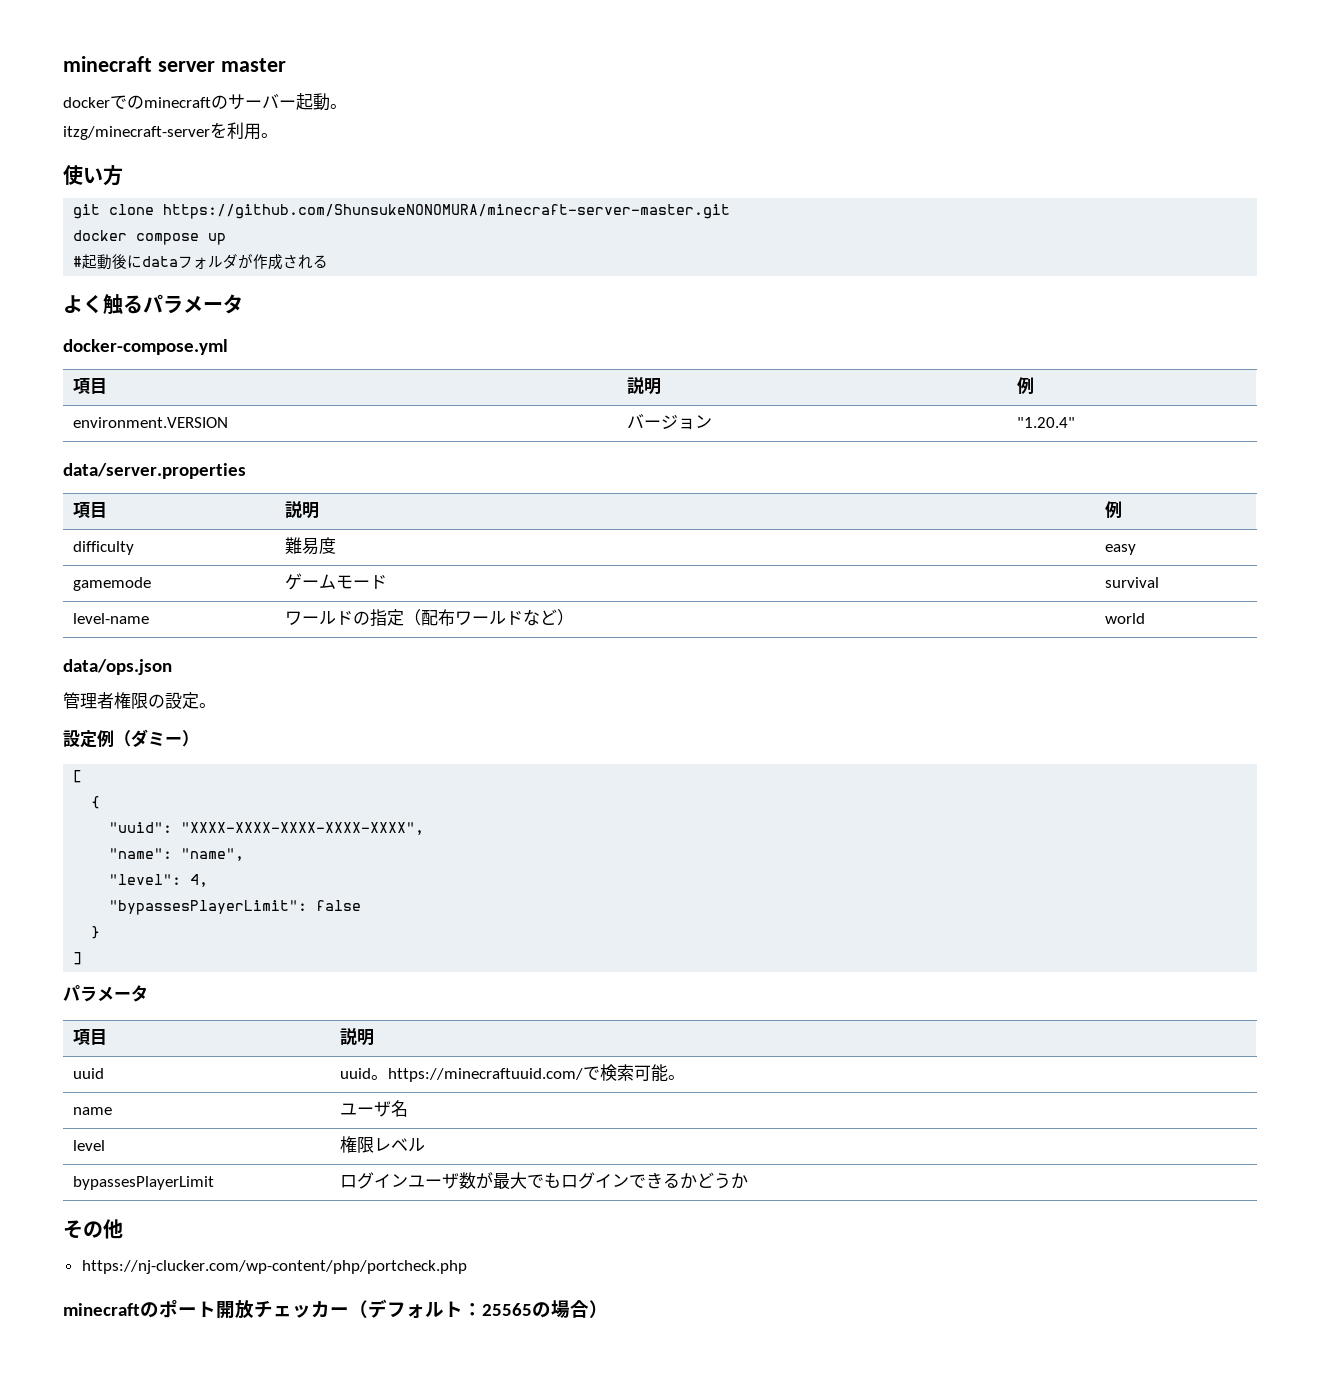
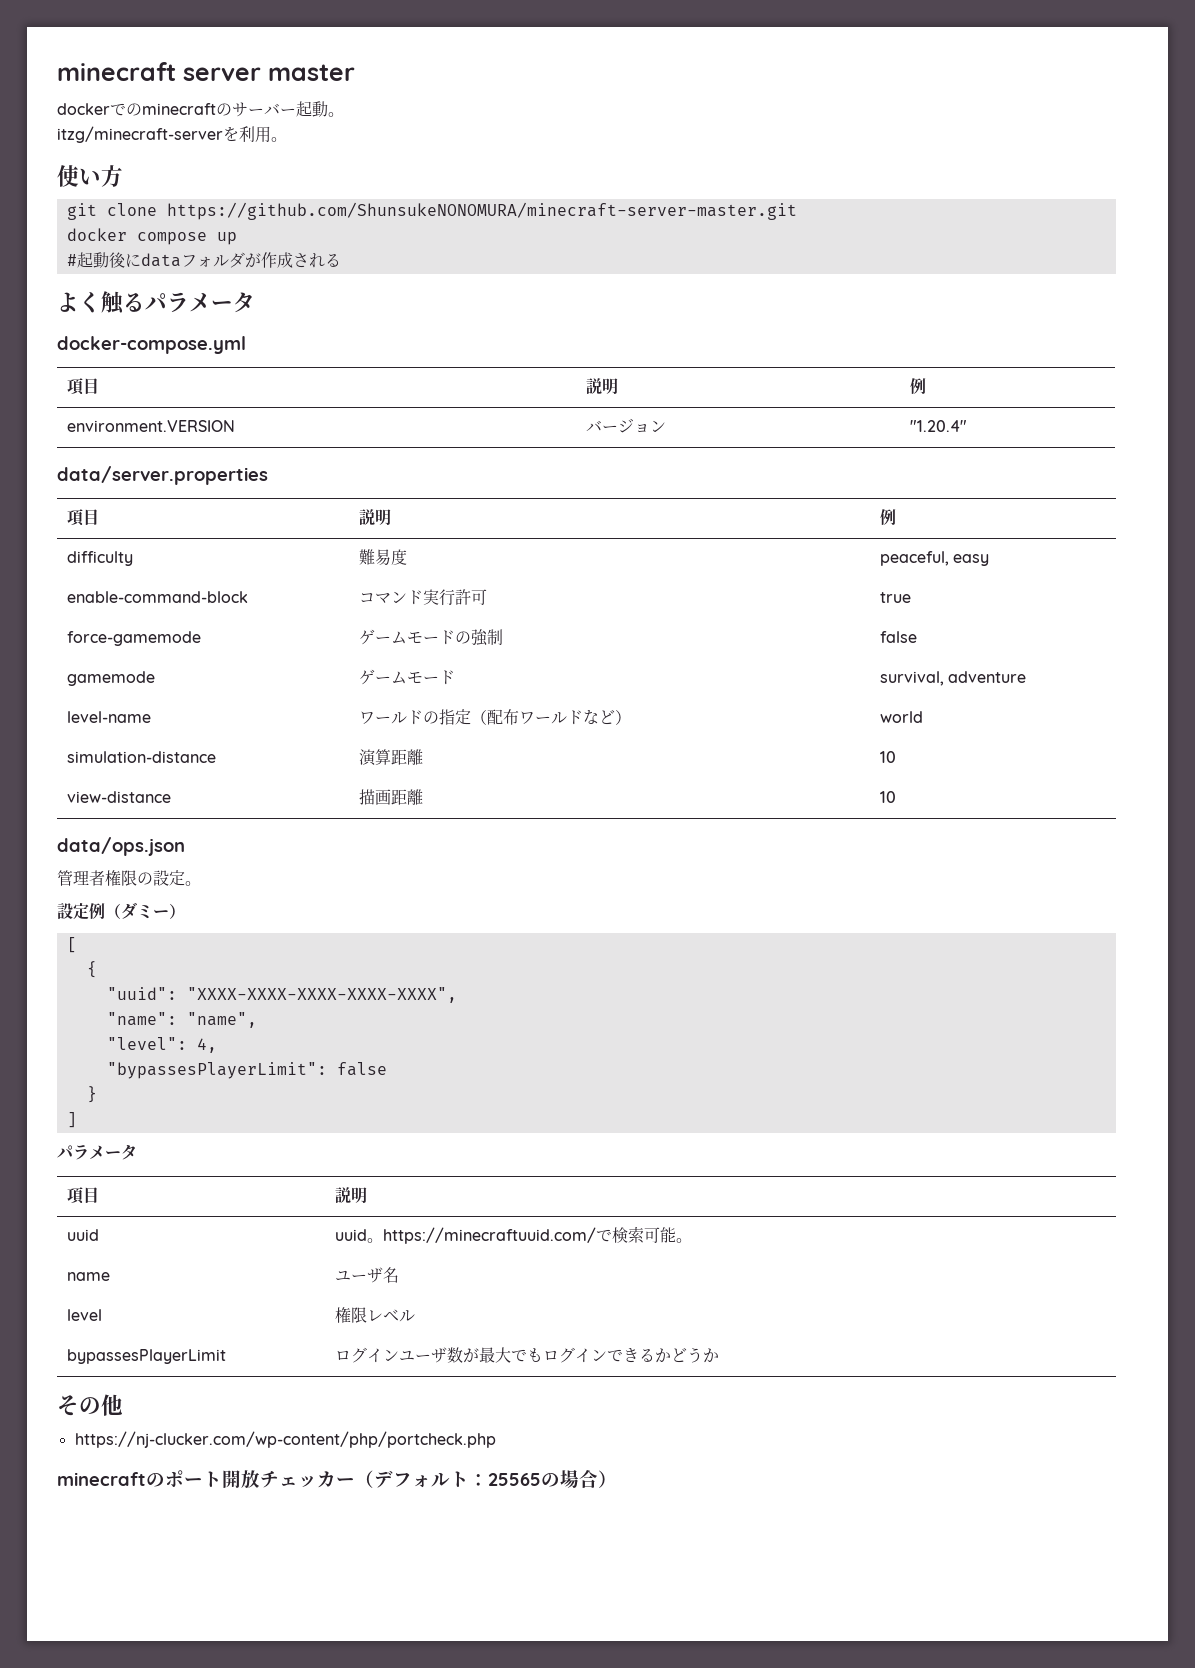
(336, 545) none -> [879,551,949,566] peaceful,
(1136, 549) none -> [66,591,248,603] [358,589,487,606] [879,592,911,603] [66,631,201,646] [358,629,503,646] [879,631,917,643] // enable-command-block | コマンド実行許可 | true // force-gamemode | ゲームモードの強制 | false
[1104,577,1159,588] survival -> [879,671,1027,686] survival, adventure
(1145, 618) none -> [66,751,216,763] [358,749,423,766] [879,751,896,763] [66,791,171,803] [358,789,423,805] [879,791,896,803] // simulation-distance | 演算距離 | 10 // view-distance | 描画距離 | 10

